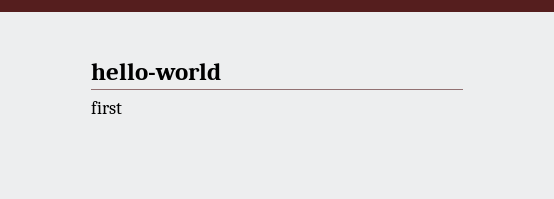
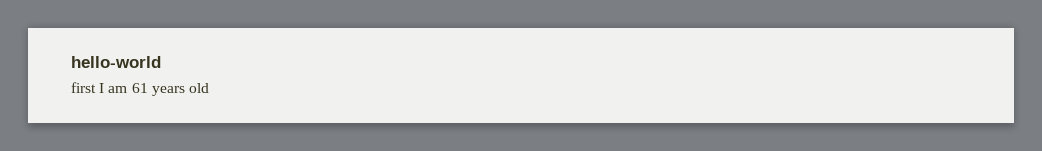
(122, 107) none -> [99,83,209,96] I am 61 years old

